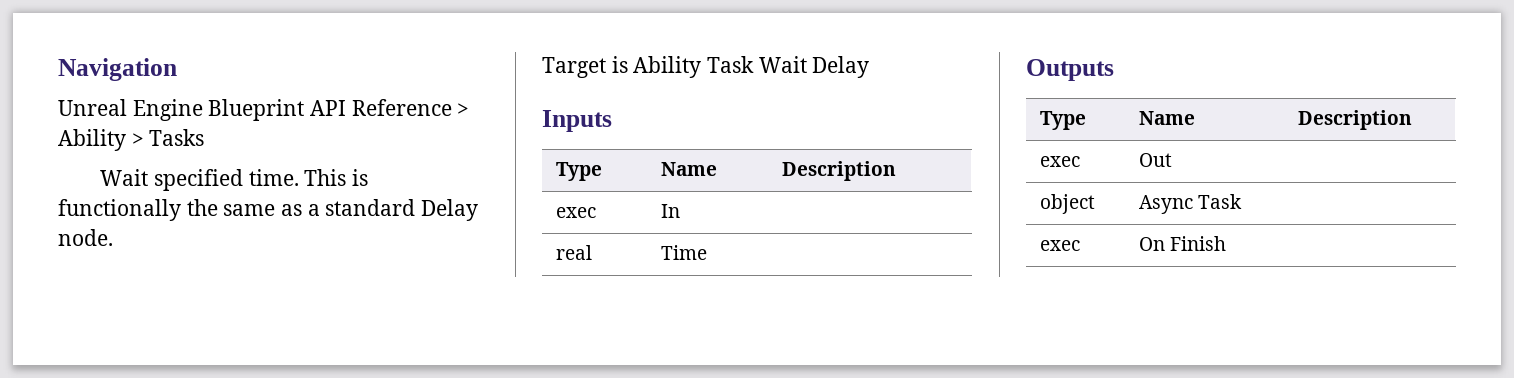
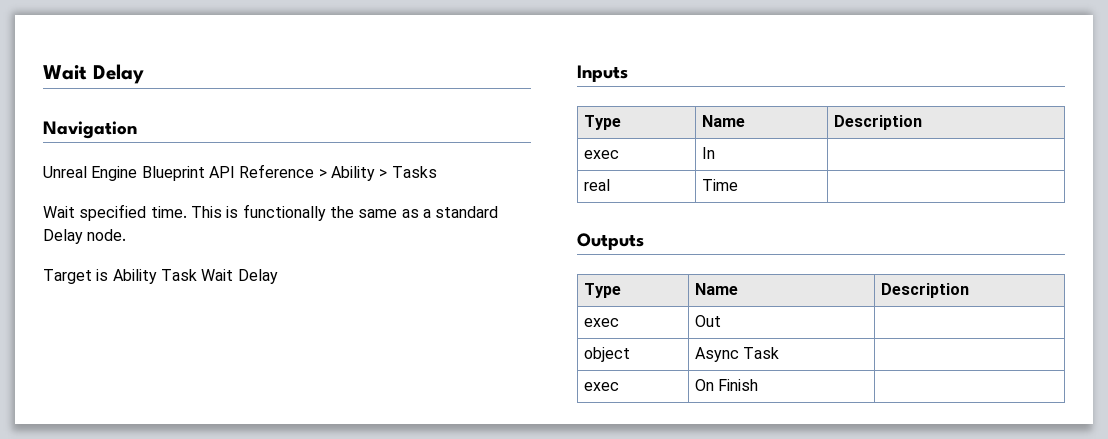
(58, 69) none -> [43,64,144,84] Wait Delay //

